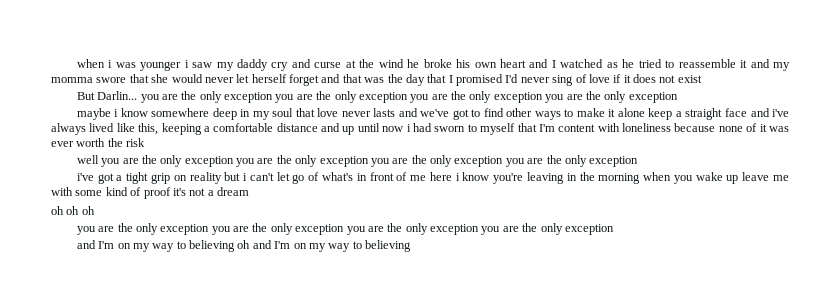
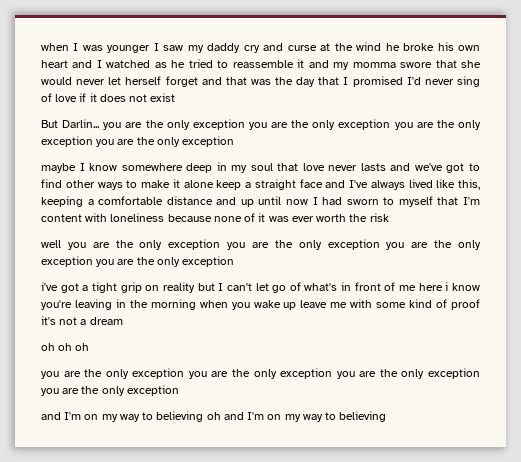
[76,59,113,68] when i -> [41,43,79,51] when I
[184,60,189,68] i -> [153,43,159,51] I
[114,109,119,117] i -> [79,163,85,171] I
[772,109,789,117] i've -> [349,180,368,188] I've
[406,124,411,132] i -> [312,197,318,205] I
[243,173,248,181] i -> [218,283,224,291] I

